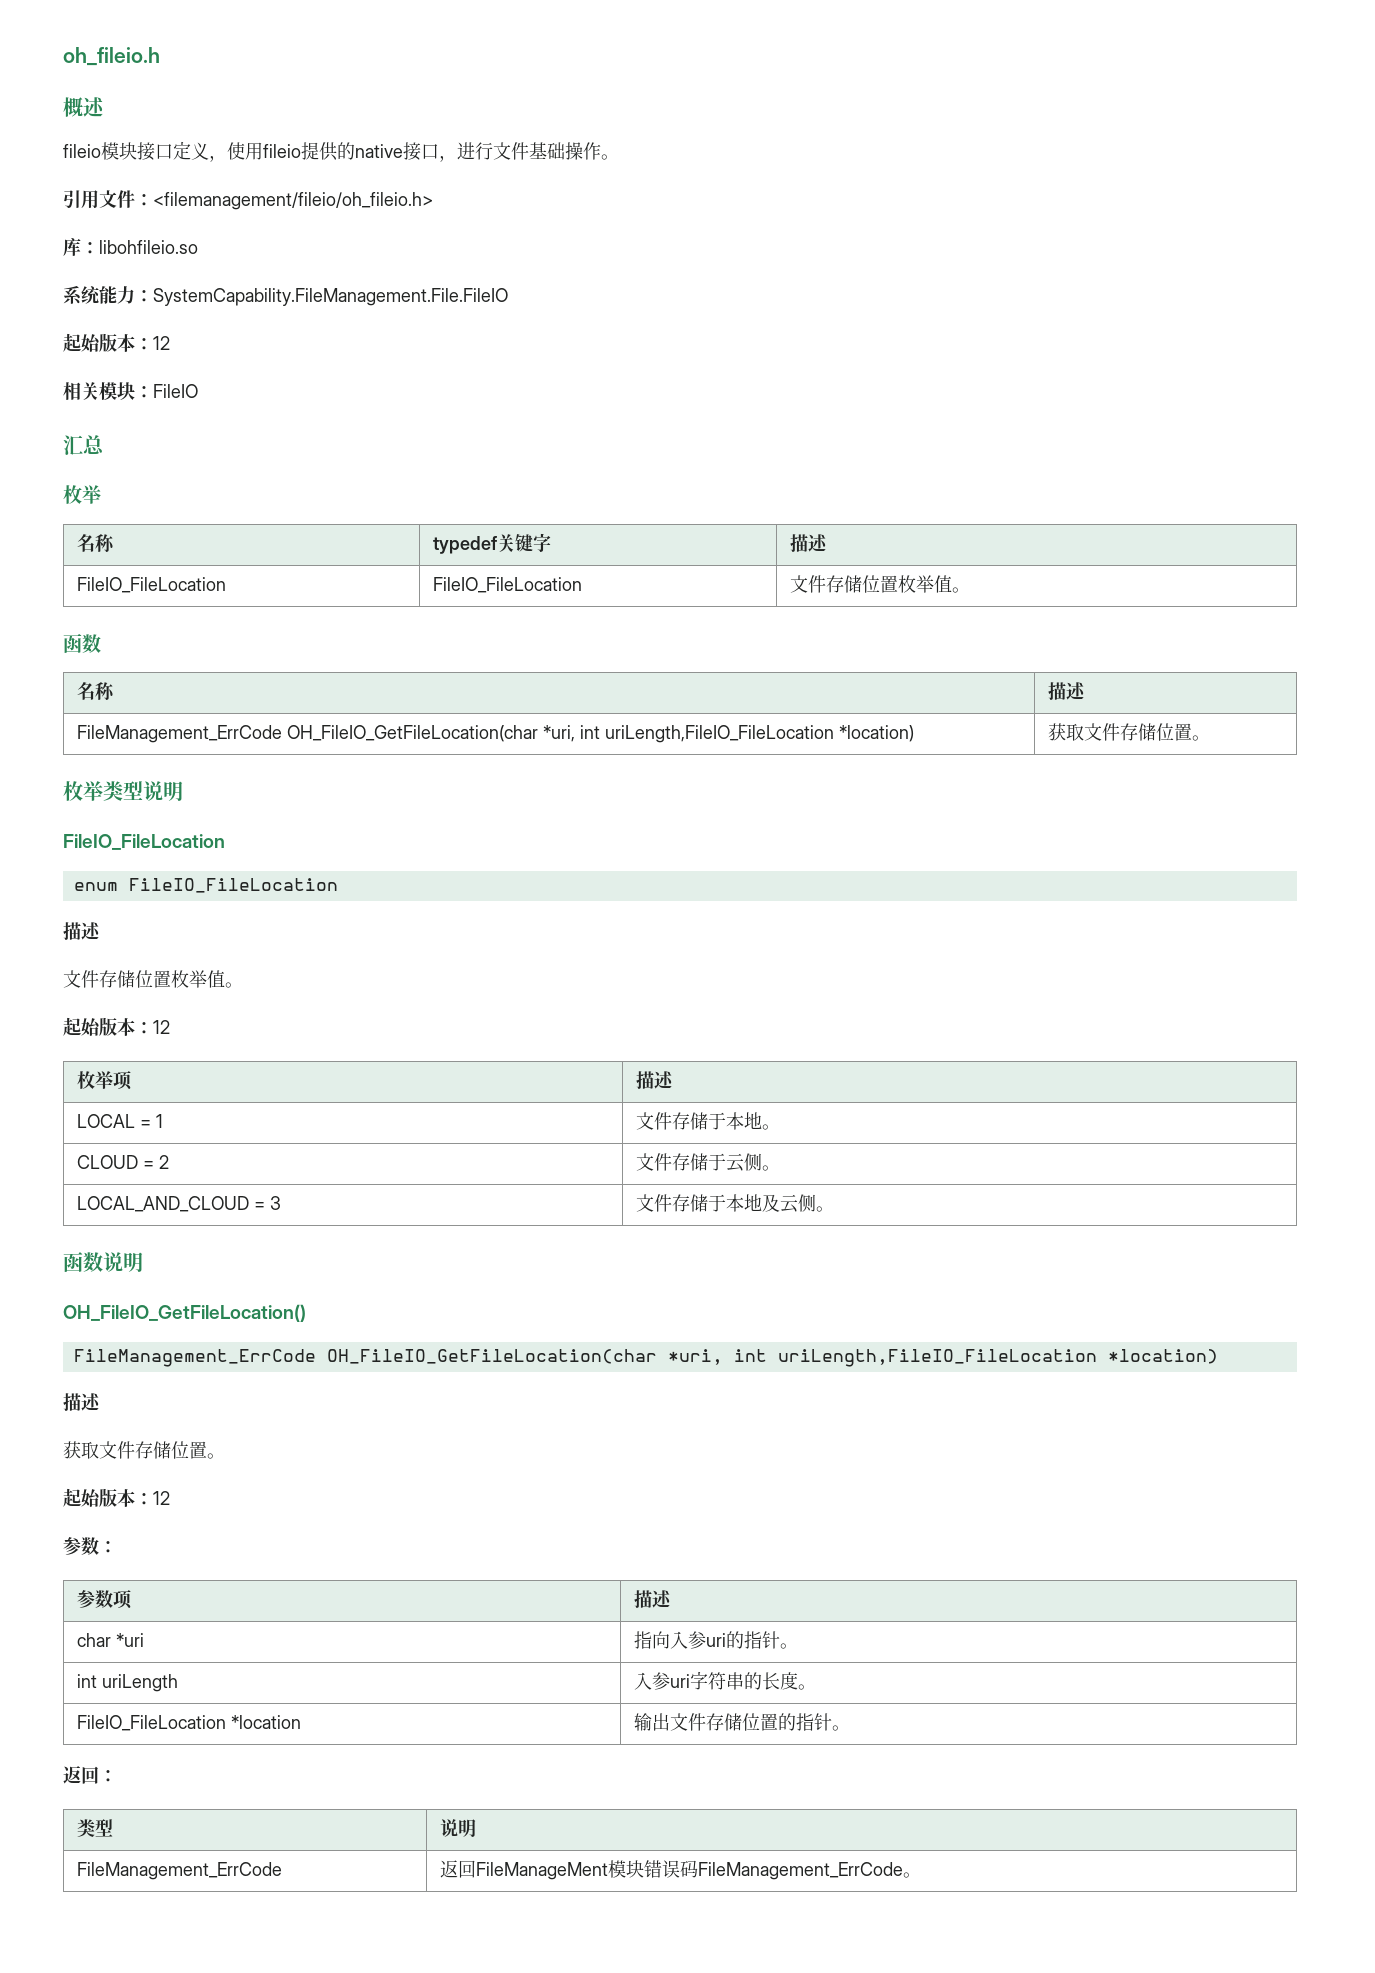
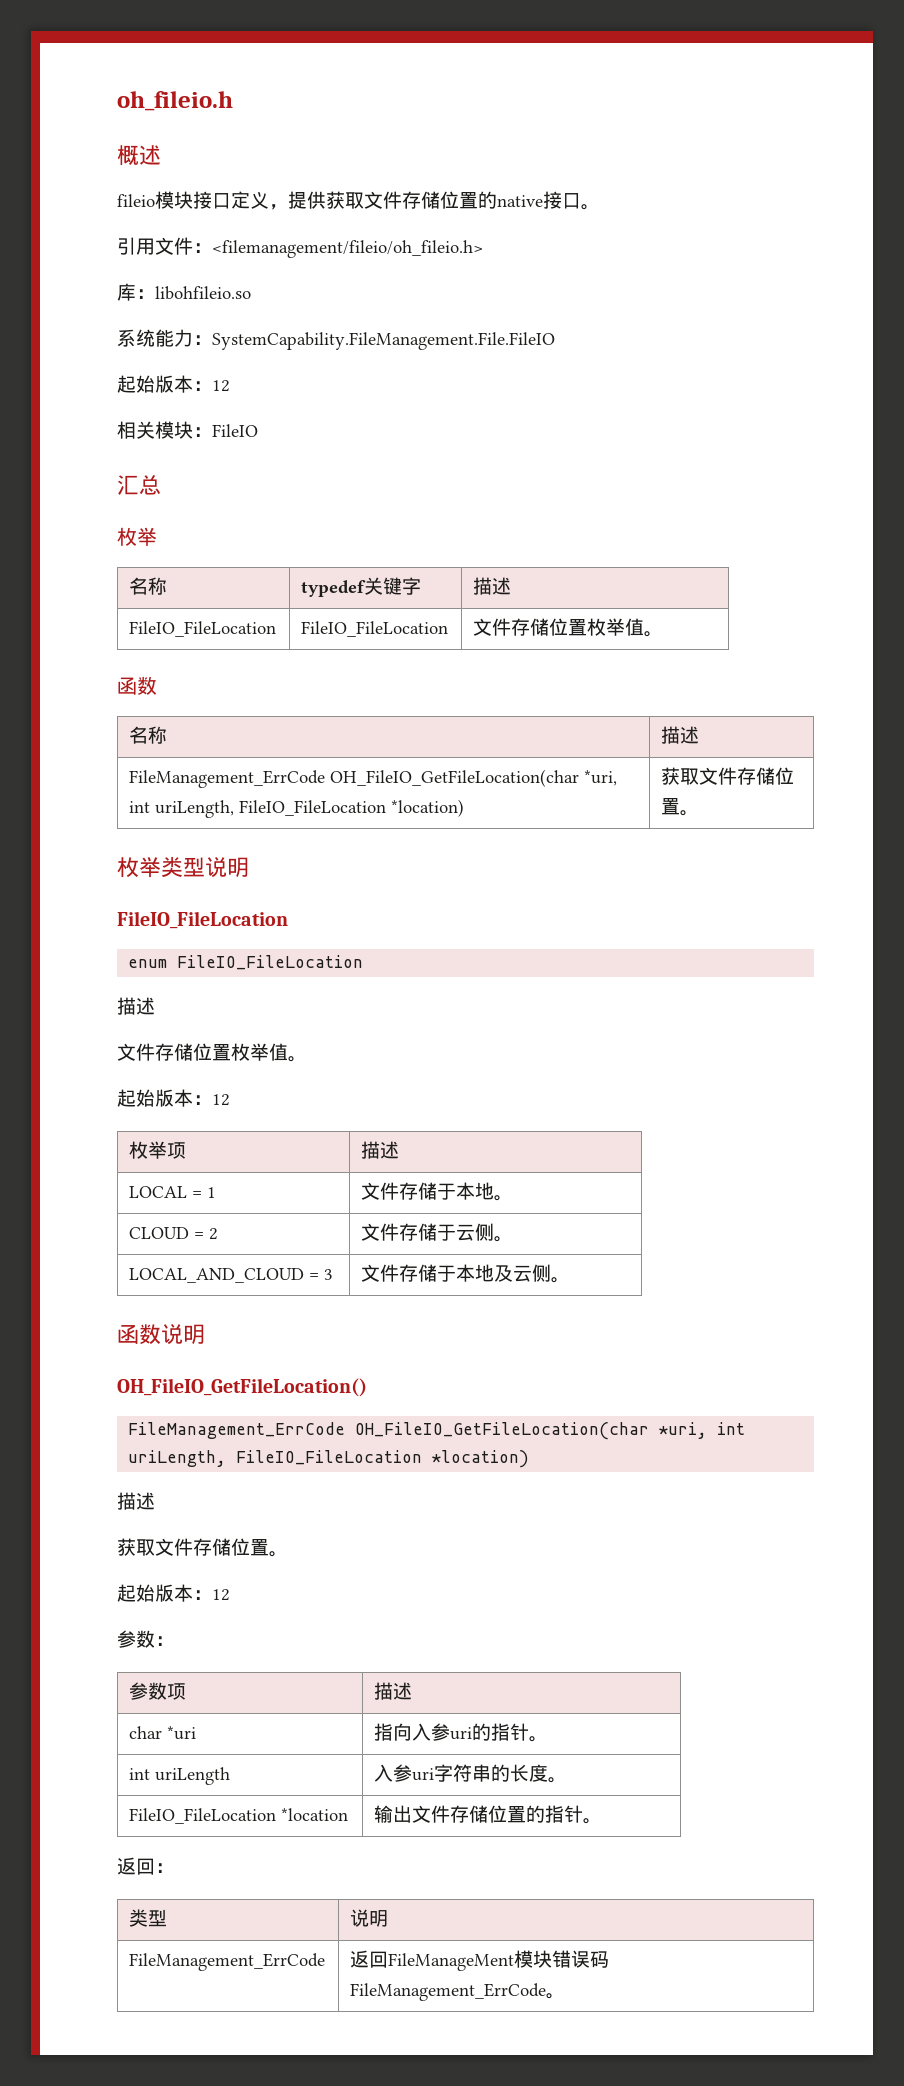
[227,142,601,162] 使用fileio提供的native接口，进行文件基础操作 -> [288,191,581,209] 提供获取文件存储位置的native接口
[604,725,834,743] uriLength,FileIO_FileLocation -> [155,800,387,818] uriLength, FileIO_FileLocation
[777,1349,1097,1367] uriLength,FileIO_FileLocation -> [128,1450,423,1467] uriLength, FileIO_FileLocation

